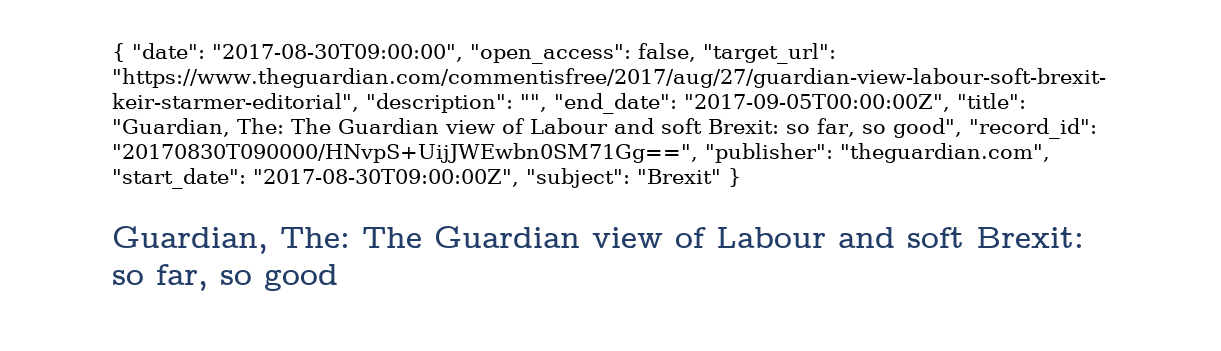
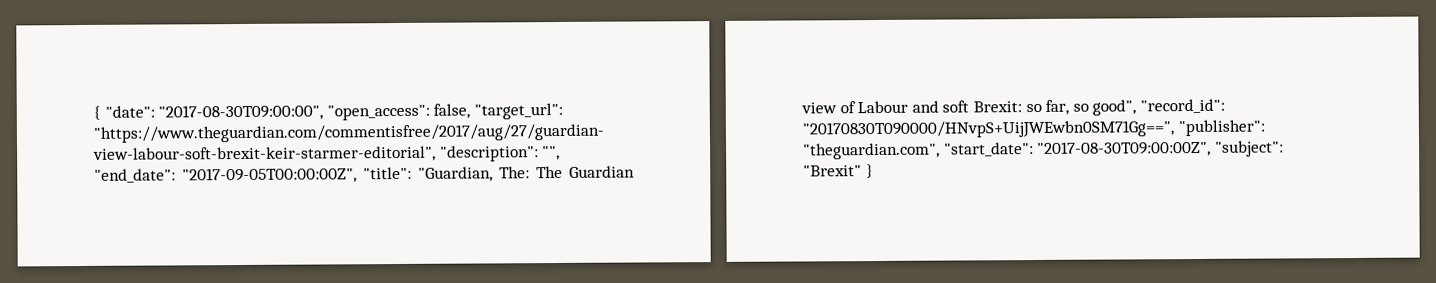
[112,226,1084,254] [112,264,338,291] // Guardian, The: The Guardian view of Labour and soft Brexit: so far, so good -> (874, 171) none

